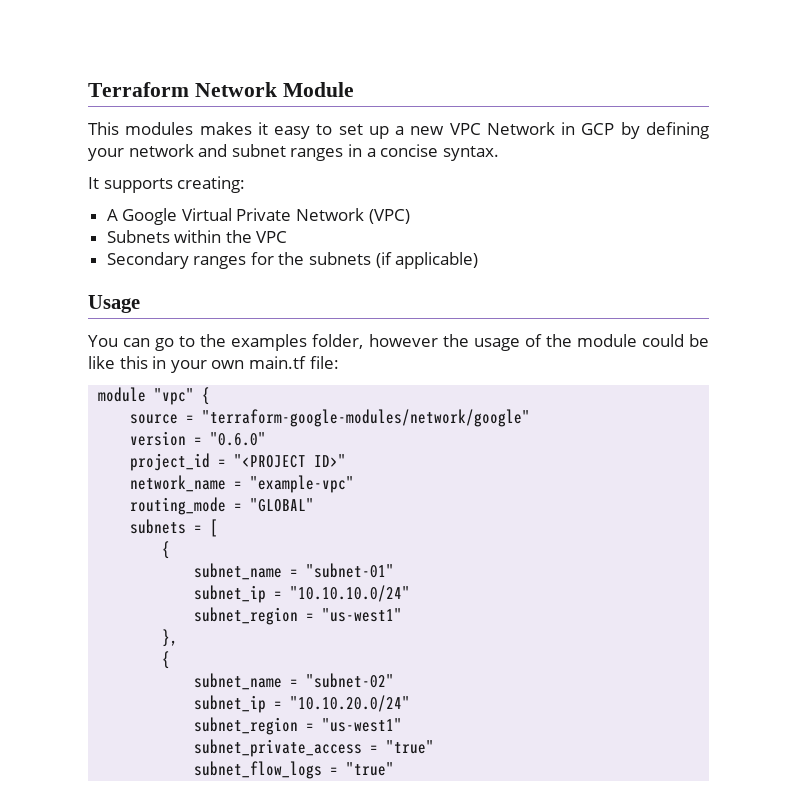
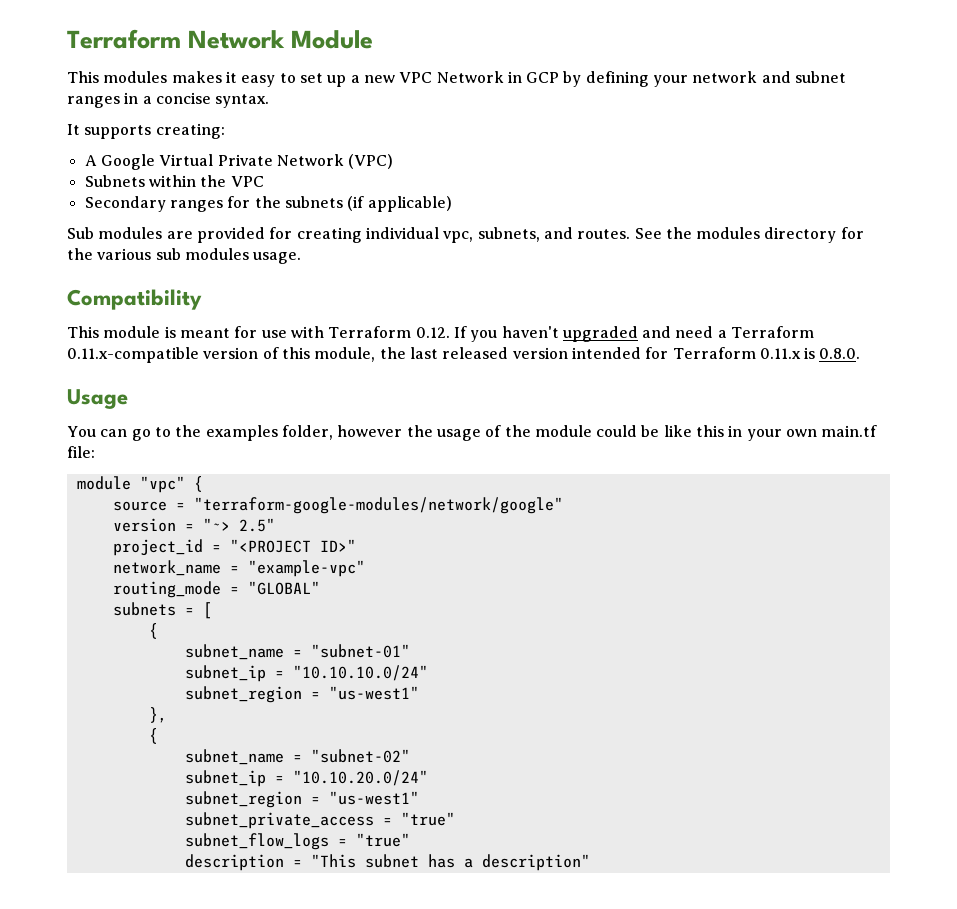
(479, 260) none -> [67,227,864,243] [67,248,302,264] [67,289,202,310] [67,326,815,342] [67,347,861,363] // Sub modules are provided for creating individual vpc, subnets, and routes. See the modules directory for the various sub modules usage. // Compatibility // This module is meant for use with Terraform 0.12. If you haven't upgraded and need a Terraform 0.11.x-compatible version of this module, the last released version intended for Terraform 0.11.x is 0.8.0.
[210,432,267,446] "0.6.0" -> [202,518,275,532] "~> 2.5"
(395, 769) none -> [184,854,590,871] // description = "This subnet has a description"

